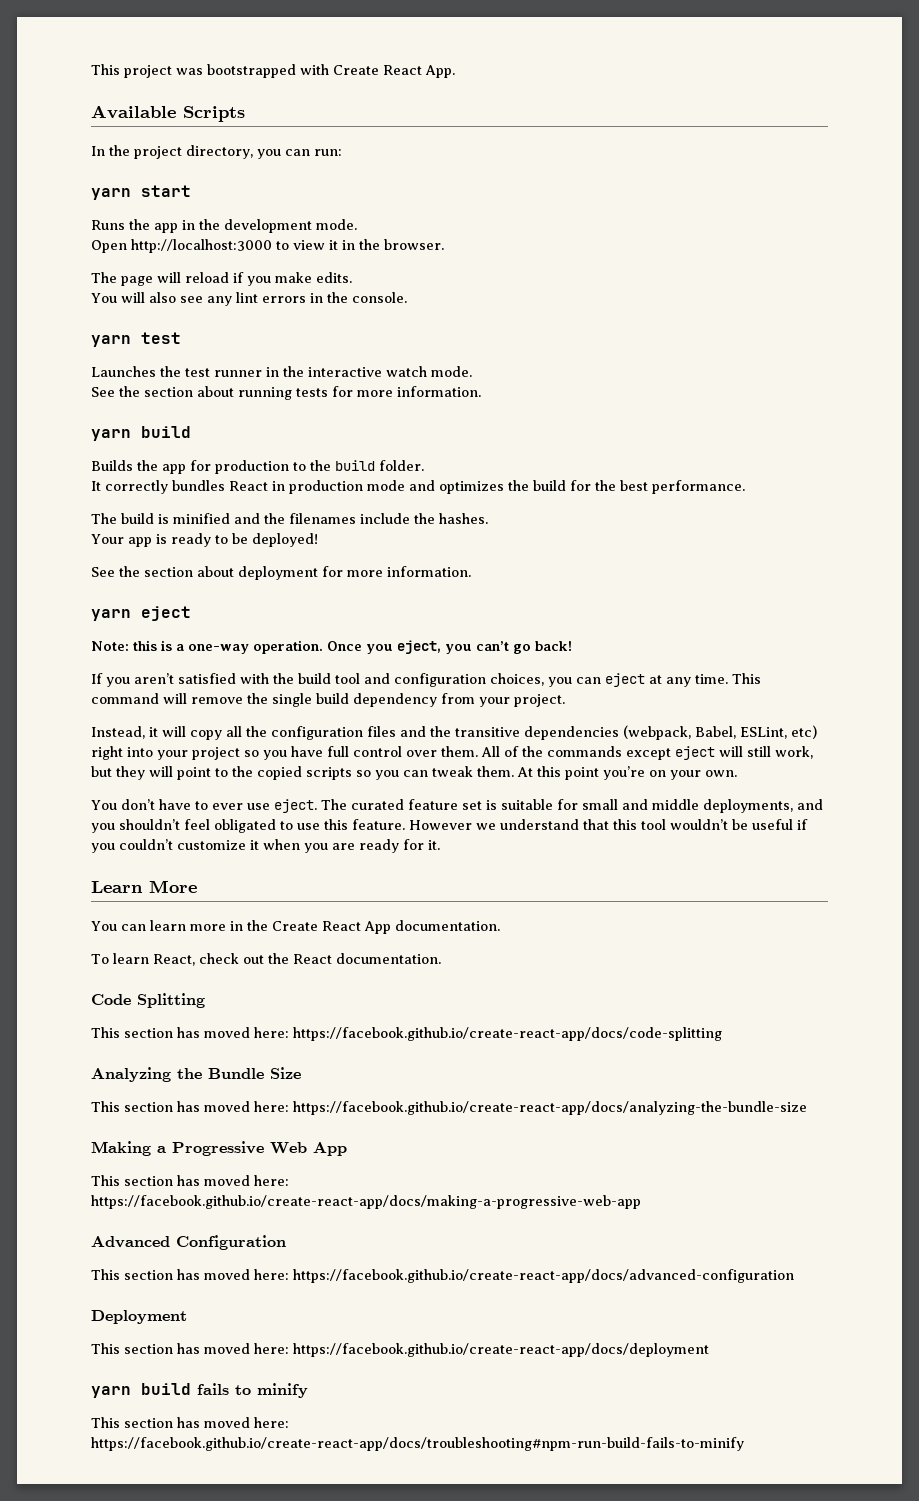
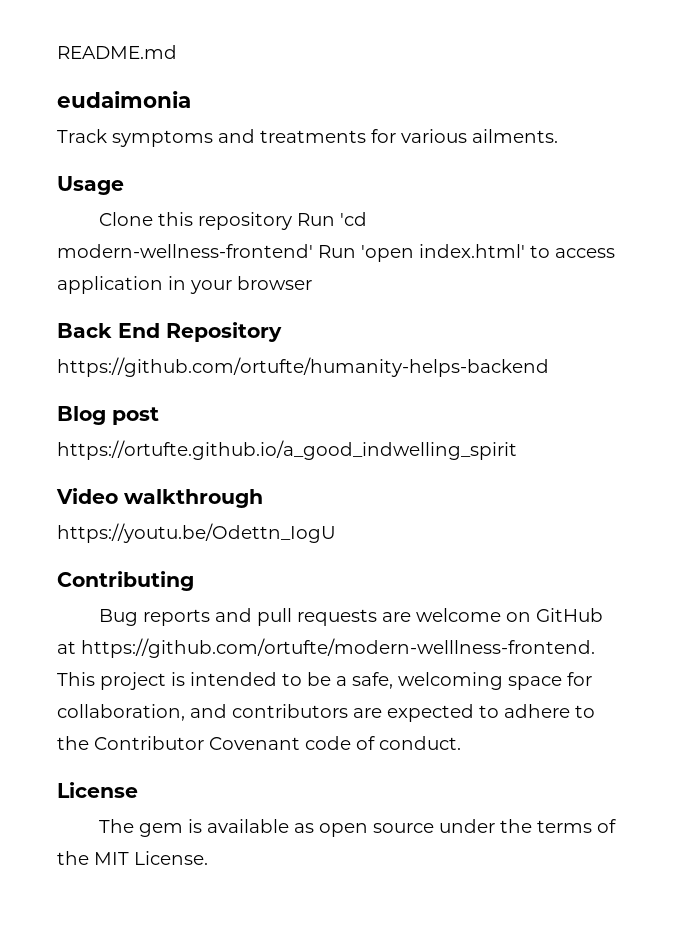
[91,64,455,78] [91,105,245,122] [91,145,342,159] [91,185,191,200] [91,219,357,233] [91,239,444,253] [91,272,352,286] [91,292,407,306] [91,332,181,347] [91,366,472,377] [91,386,481,400] [91,426,191,441] [91,460,424,474] [91,480,745,494] [91,513,488,524] [91,533,318,547] [91,566,471,580] [91,606,191,621] [91,640,572,654] [91,673,761,687] [91,693,565,707] [91,725,817,740] [91,746,813,760] [91,766,737,780] [91,799,823,813] [91,819,808,833] [91,839,440,853] [91,880,197,893] [91,920,500,934] [91,953,441,966] [91,993,205,1008] [91,1027,722,1041] [91,1067,301,1082] [91,1101,807,1115] [91,1141,347,1156] [91,1175,289,1186] [91,1195,641,1209] [91,1235,286,1250] [91,1269,794,1283] [91,1310,187,1324] [91,1343,709,1357] [91,1383,308,1398] [91,1417,289,1428] [91,1437,744,1451] This project was bootstrapped with Create React App. // Available Scripts // In the project directory, you can run: // yarn start // Runs the app in the development mode. // Open http://localhost:3000 to view it in the browser. // The page will reload if you make edits. // You will also see any lint errors in the console. // yarn test // Launches the test runner in the interactive watch mode. // See the section about running tests for more information. // yarn build // Builds the app for production to the build folder. // It correctly bundles React in production mode and optimizes the build for the best performance. // The build is minified and the filenames include the hashes. // Your app is ready to be deployed! // See the section about deployment for more information. // yarn eject // Note: this is a one-way operation. Once you eject, you can’t go back! // If you aren’t satisfied with the build tool and configuration choices, you can eject at any time. This command will remove the single build dependency from your project. // Instead, it will copy all the configuration files and the transitive dependencies (webpack, Babel, ESLint, etc) right into your project so you have full control over them. All of the commands except eject will still work, but they will point to the copied scripts so you can tweak them. At this point you’re on your own. // You don’t have to ever use eject. The curated feature set is suitable for small and middle deployments, and you shouldn’t feel obligated to use this feature. However we understand that this tool wouldn’t be useful if you couldn’t customize it when you are ready for it. // Learn More // You can learn more in the Create React App documentation. // To learn React, check out the React documentation. // Code Splitting // This section has moved here: https://facebook.github.io/create-react-app/docs/code-splitting // Analyzing the Bundle Size // This section has moved here: https://facebook.github.io/create-react-app/docs/analyzing-the-bundle-size // Making a Progressive Web App // This section has moved here: https://facebook.github.io/create-react-app/docs/making-a-progressive-web-app // Advanced Configuration // This section has moved here: https://facebook.github.io/create-react-app/docs/advanced-configuration // Deployment // This section has moved here: https://facebook.github.io/create-react-app/docs/deployment // yarn build fails to minify // This section has moved here: https://facebook.github.io/create-react-app/docs/troubleshooting#npm-run-build-fails-to-minify -> [57,45,177,59] [57,91,191,108] [57,129,558,147] [57,176,124,195] [99,212,368,230] [57,244,615,262] [57,276,312,294] [57,322,282,342] [57,357,549,377] [57,406,159,425] [57,440,517,460] [56,488,263,508] [57,523,336,543] [57,571,194,591] [99,608,604,626] [57,638,595,658] [57,672,592,690] [57,704,595,722] [57,736,461,750] [57,782,138,798] [99,819,617,837] [57,851,208,865] README.md // eudaimonia // Track symptoms and treatments for various ailments. // Usage // Clone this repository Run 'cd modern-wellness-frontend' Run 'open index.html' to access application in your browser // Back End Repository // https://github.com/ortufte/humanity-helps-backend // Blog post // https://ortufte.github.io/a_good_indwelling_spirit // Video walkthrough // https://youtu.be/Odettn_IogU // Contributing // Bug reports and pull requests are welcome on GitHub at https://github.com/ortufte/modern-welllness-frontend. This project is intended to be a safe, welcoming space for collaboration, and contributors are expected to adhere to the Contributor Covenant code of conduct. // License // The gem is available as open source under the terms of the MIT License.

